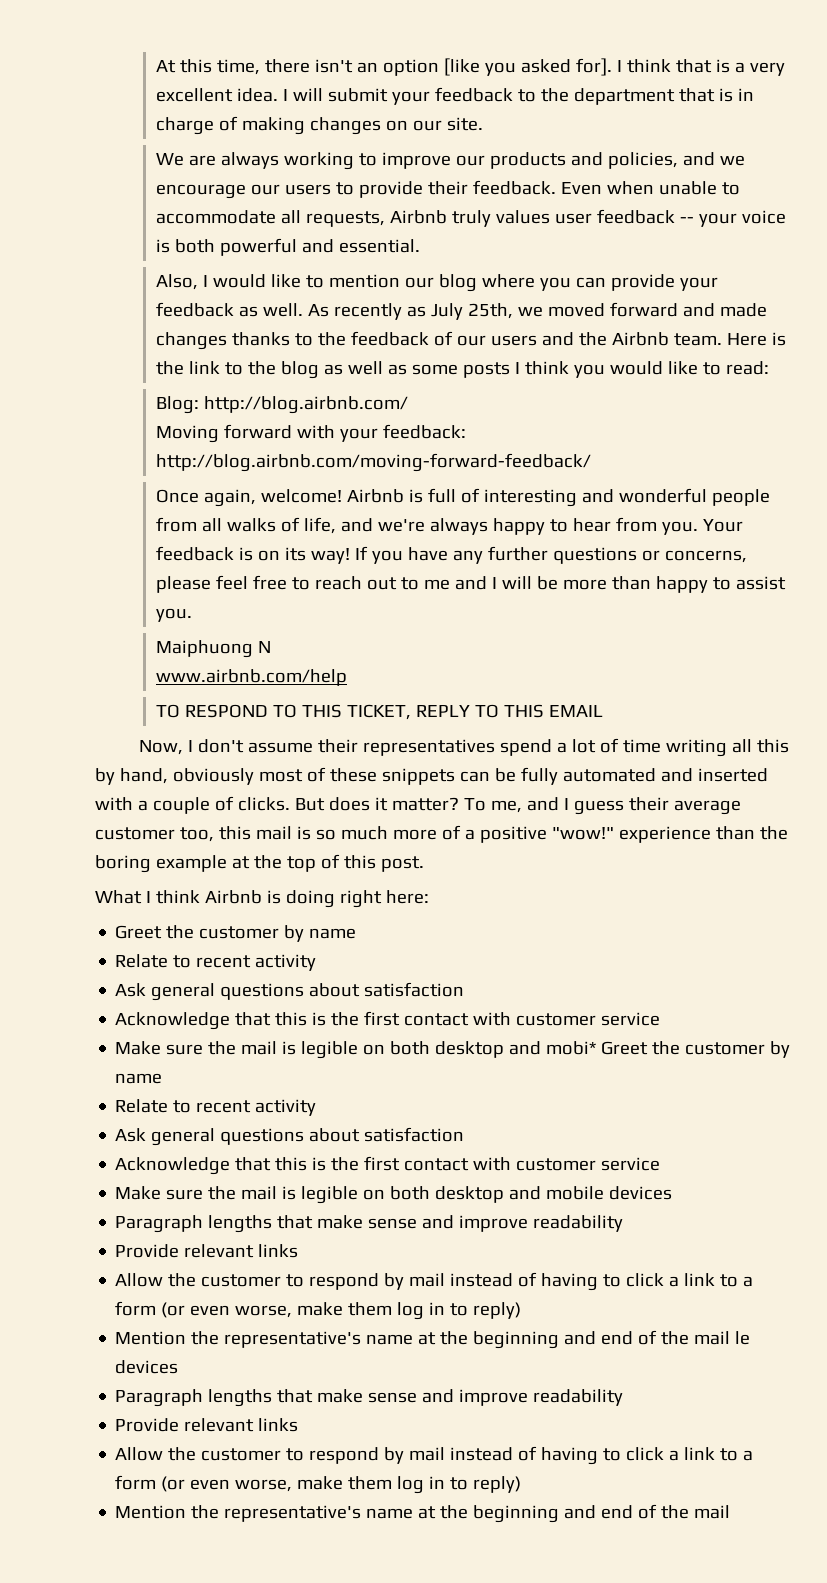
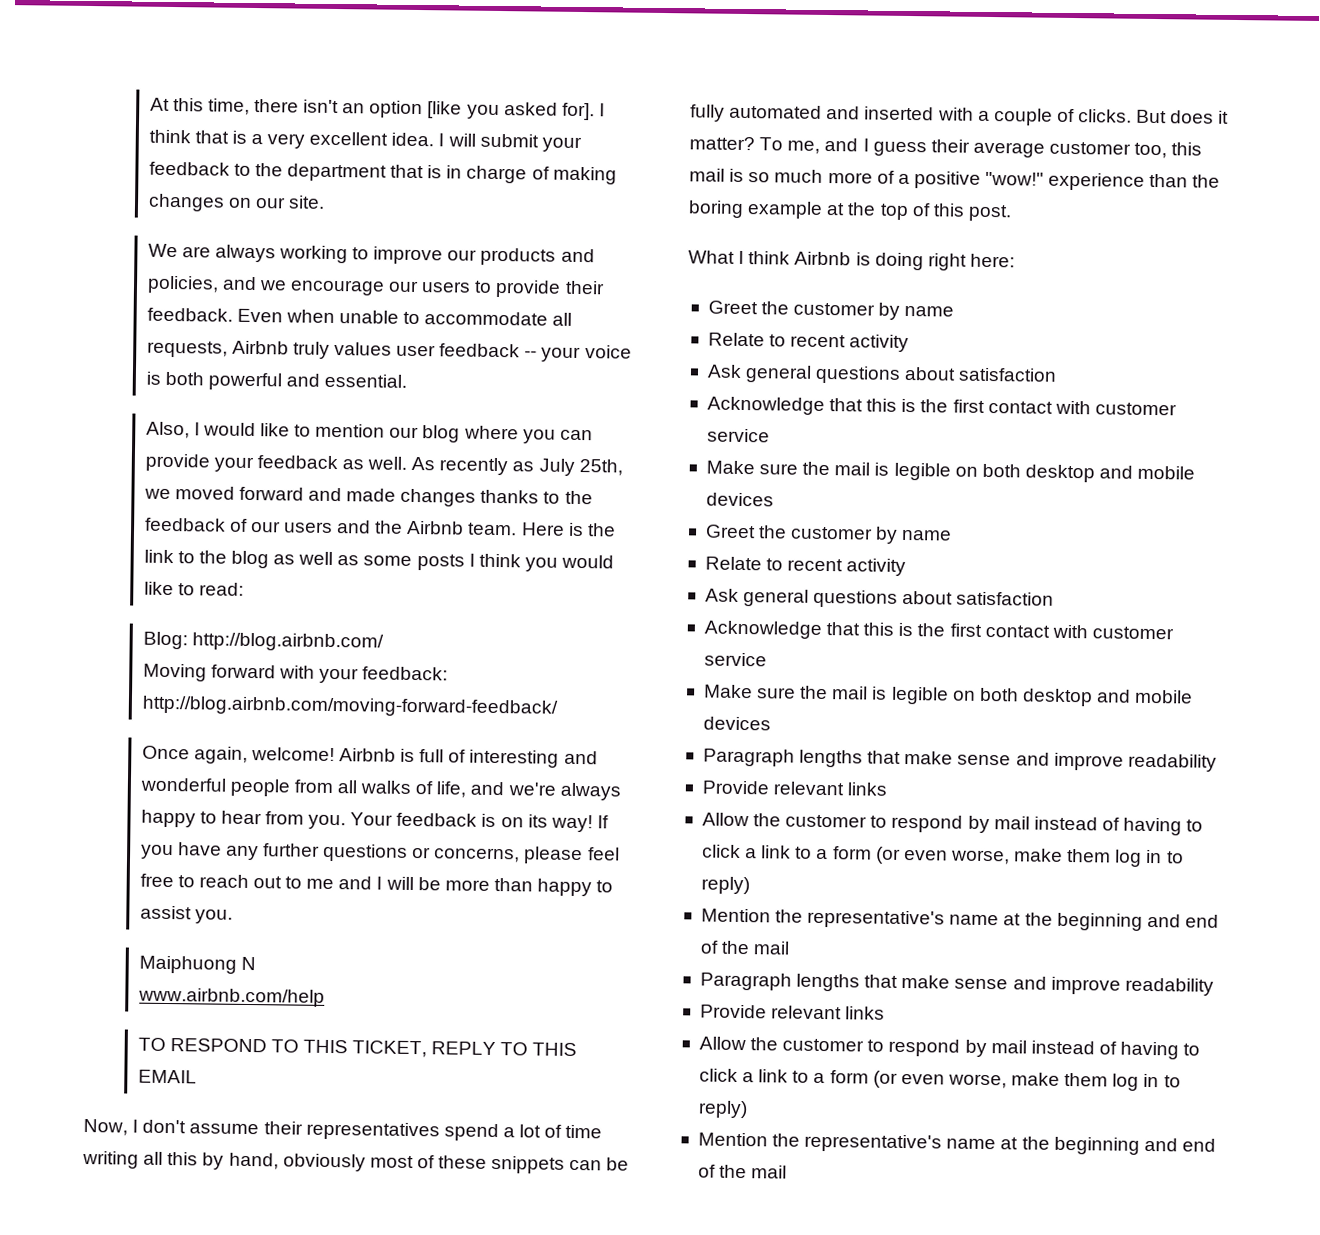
[546,1041,597,1055] mobi* -> [1137,465,1196,480] [705,492,774,507] mobile devices //
[735,1331,751,1345] [115,1360,179,1374] le devices -> (791, 948) none

